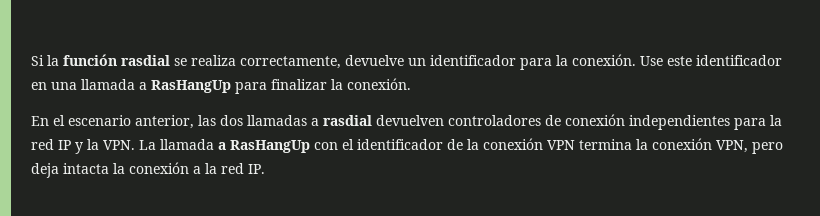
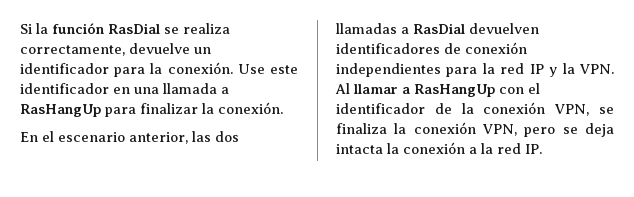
[121,55,170,66] rasdial -> [108,23,160,34] RasDial
[323,115,541,126] rasdial devuelven controladores -> [413,23,539,34] [336,43,440,54] RasDial devuelven identificadores
[139,139,214,150] La llamada -> [335,83,398,94] Al llamar
[547,139,632,150] VPN termina -> [554,104,614,116] [336,123,387,134] VPN, se finaliza
(783, 148) none -> [562,127,578,134] se

